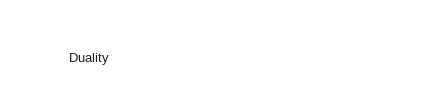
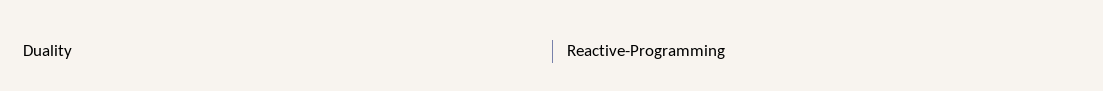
(109, 59) none -> [567,45,725,59] // Reactive-Programming

